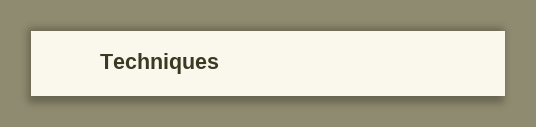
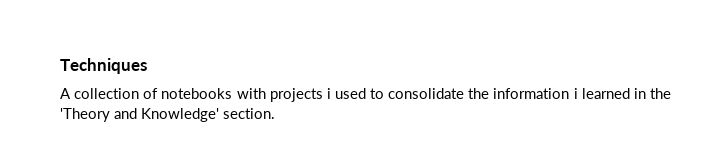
(219, 63) none -> [60,88,671,102] [60,108,275,122] // A collection of notebooks with projects i used to consolidate the information i learned in the 'Theory and Knowledge' section.

